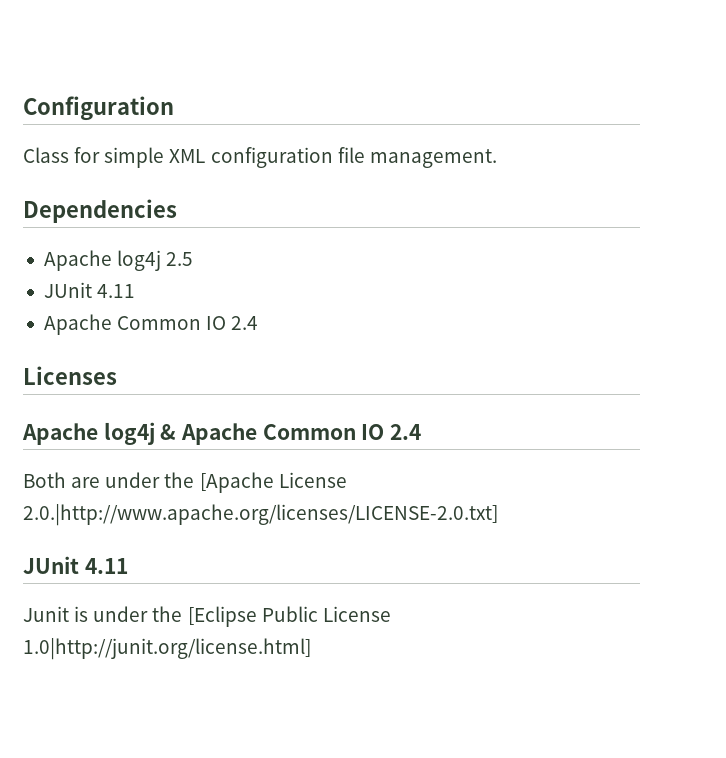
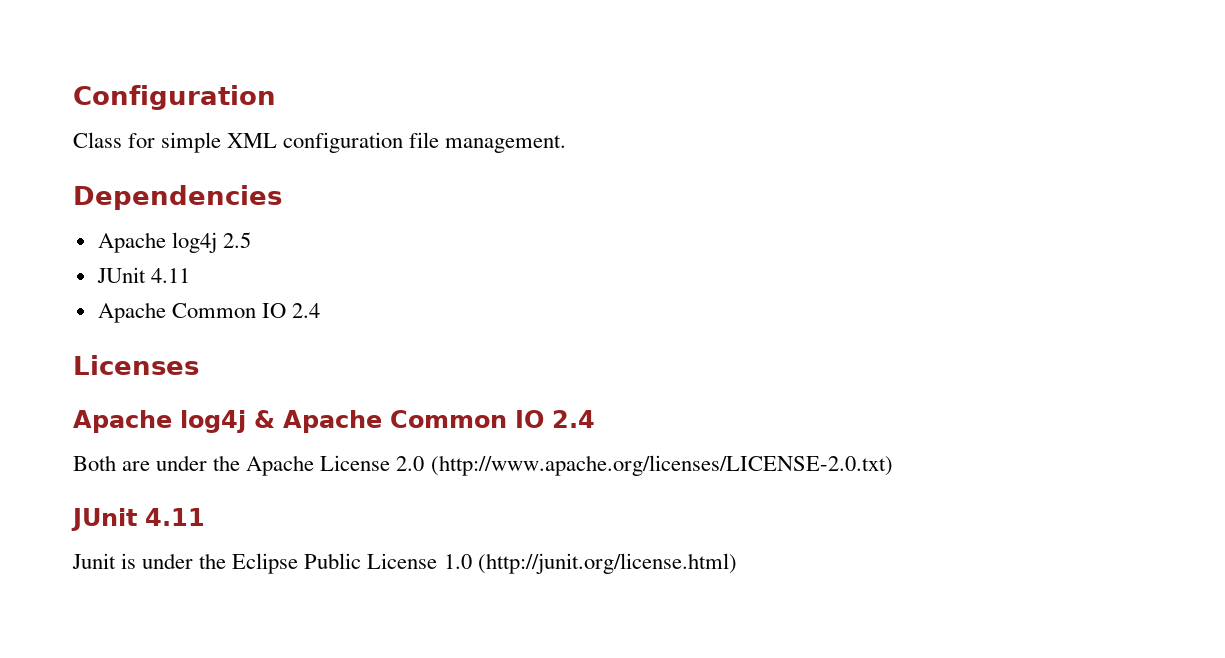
[199,472,347,493] [23,504,498,526] [Apache License 2.0.|http://www.apache.org/licenses/LICENSE-2.0.txt] -> [246,455,893,476] Apache License 2.0 (http://www.apache.org/licenses/LICENSE-2.0.txt)
[187,606,257,627] [Eclipse -> [232,553,299,574] Eclipse
[23,638,311,660] 1.0|http://junit.org/license.html] -> [443,553,737,574] 1.0 (http://junit.org/license.html)

